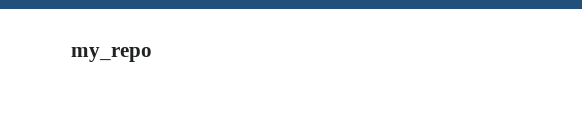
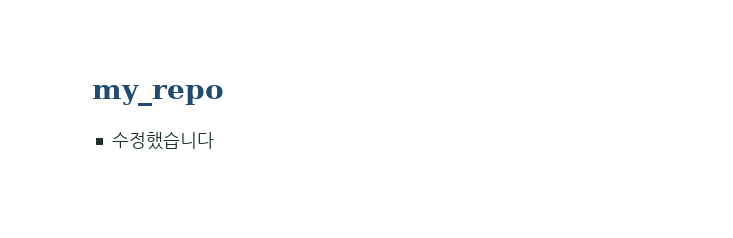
(152, 54) none -> [111,131,214,150] // 수정했습니다

